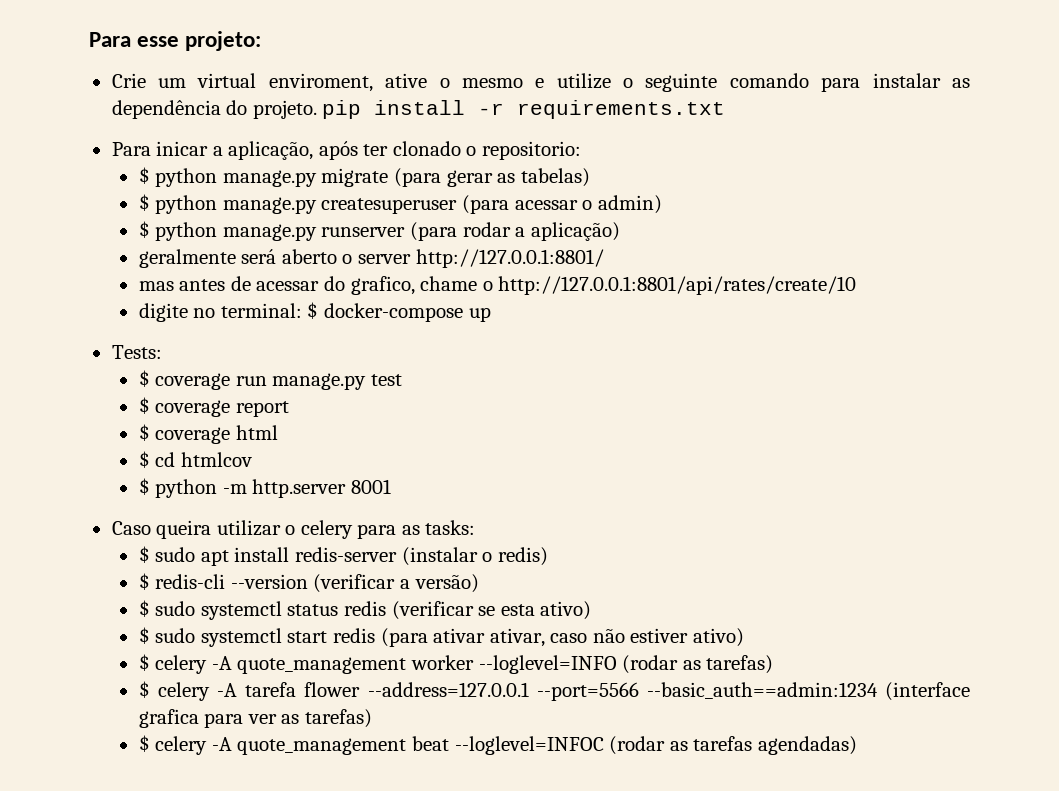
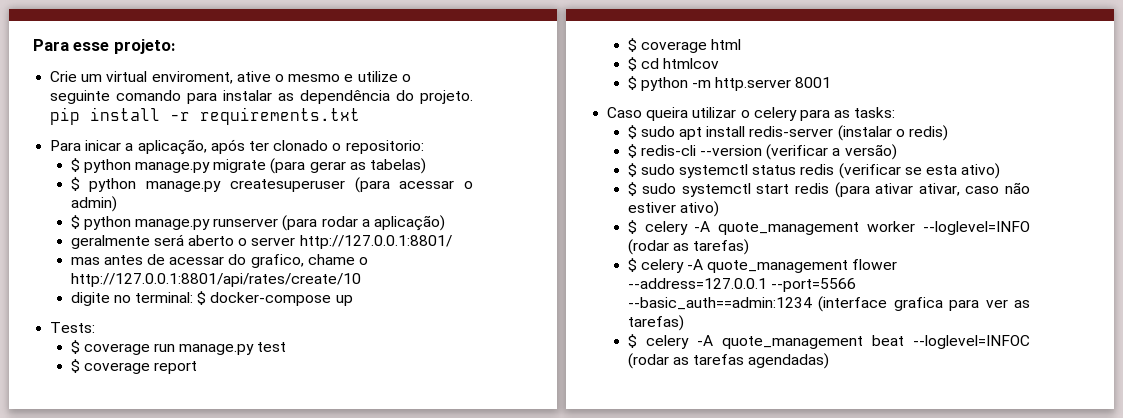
[245,682,297,697] tarefa -> [707,260,849,273] quote_management

